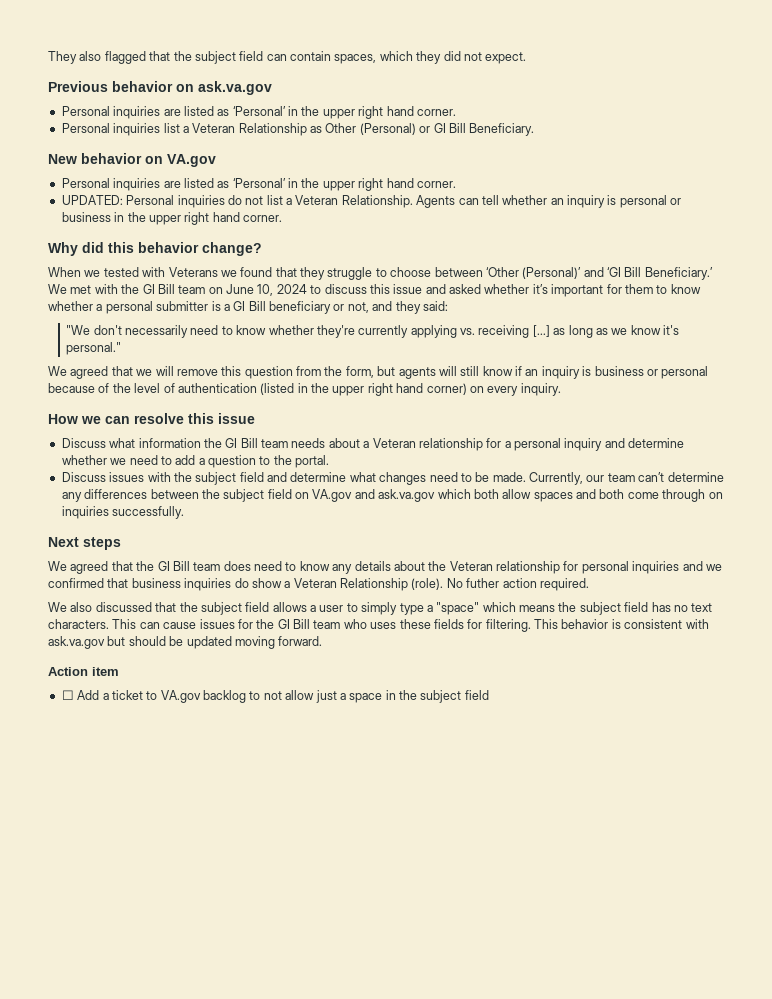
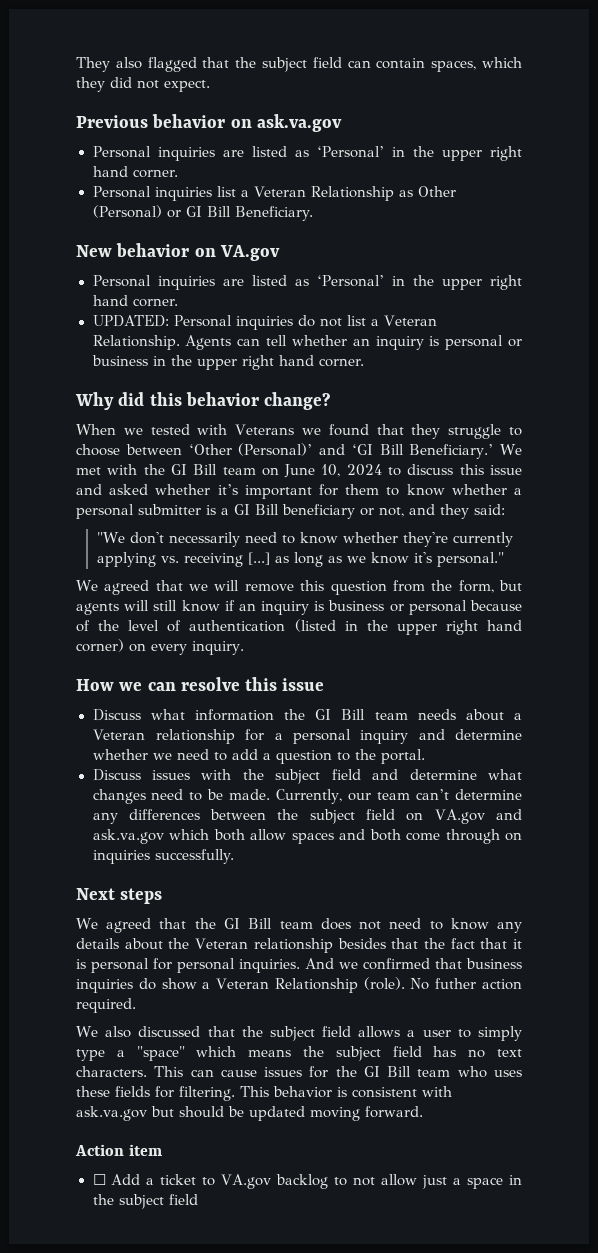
(251, 566) none -> [358,921,381,930] not
[563,561,703,574] for personal inquiries and -> [337,938,523,949] [76,958,334,973] besides that the fact that it is personal for personal inquiries. And

